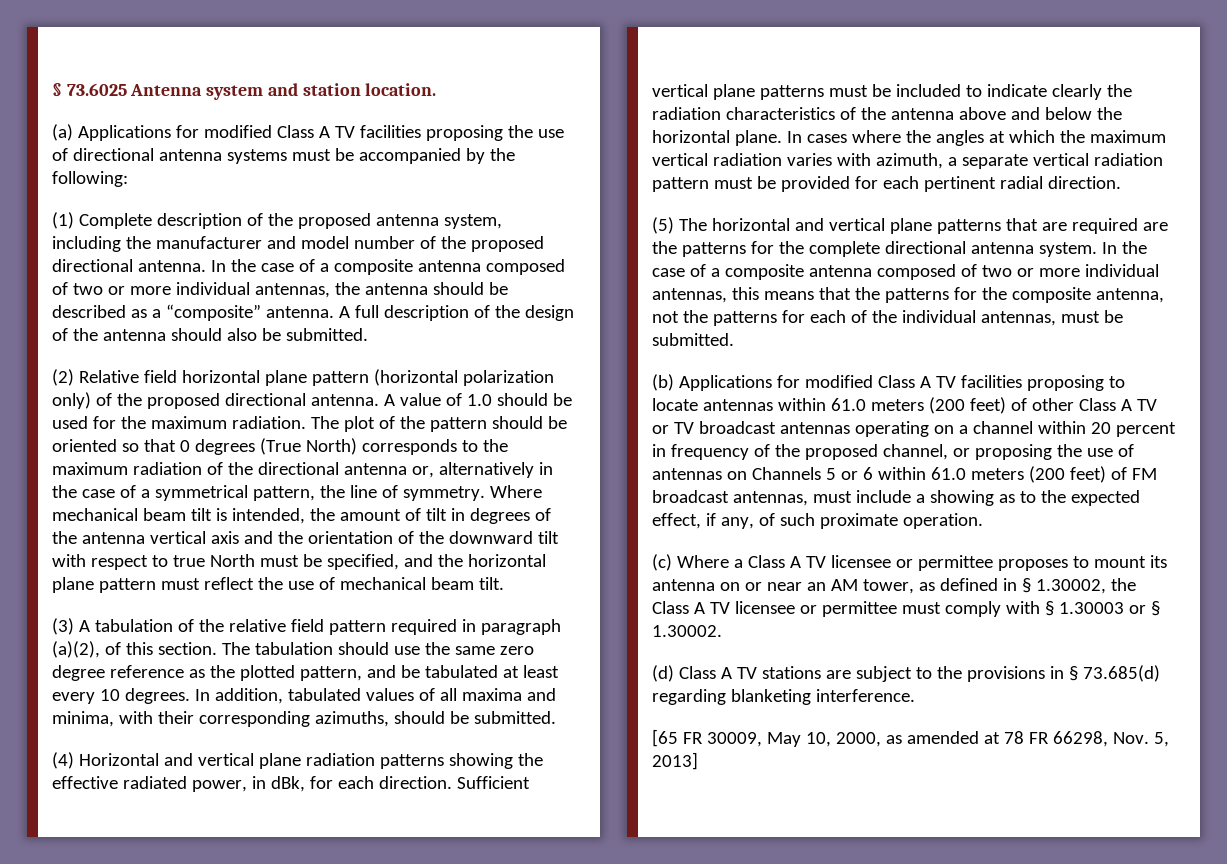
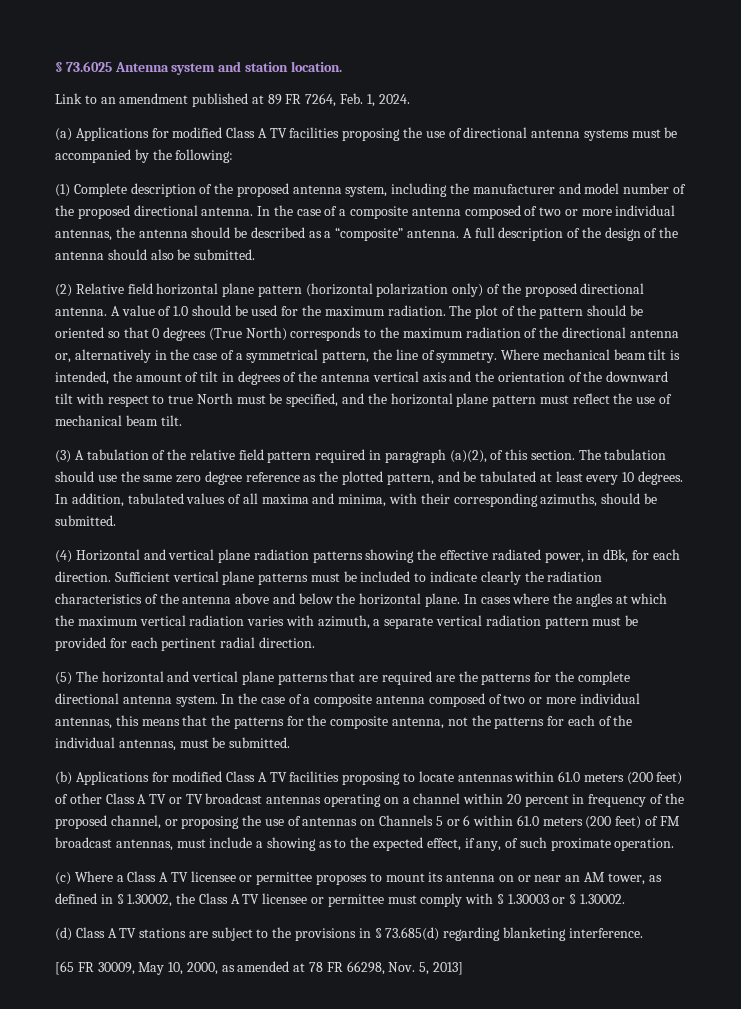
(437, 89) none -> [55,93,410,107] // Link to an amendment published at 89 FR 7264, Feb. 1, 2024.

